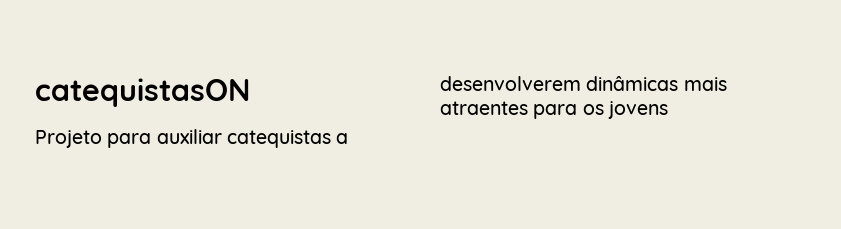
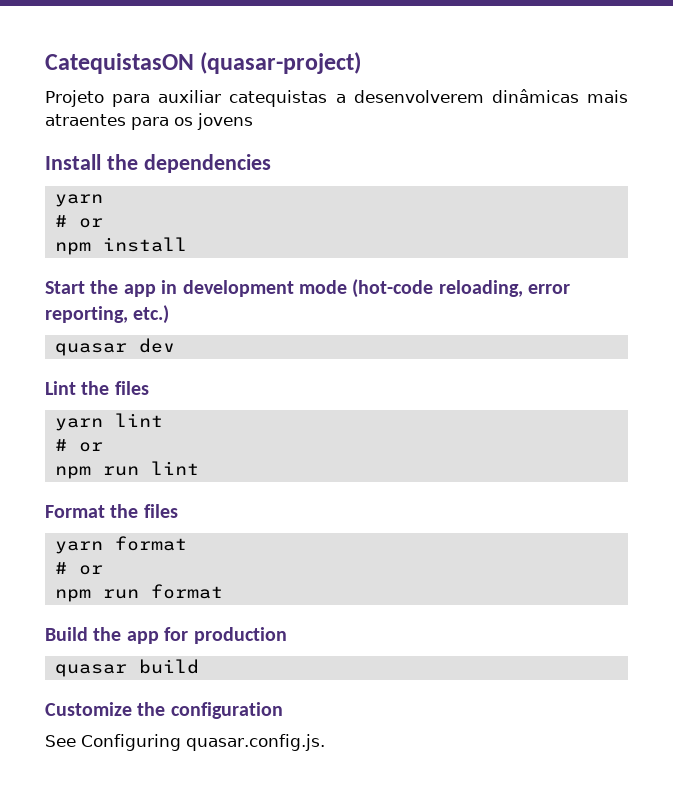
[35,78,250,107] catequistasON -> [45,52,362,74] CatequistasON (quasar-project)
(668, 110) none -> [45,154,271,173] [54,194,103,207] [54,215,103,228] [54,237,187,255] [45,279,571,298] [45,305,170,324] [54,338,175,356] [45,381,149,395] [54,413,163,431] [54,439,103,452] [54,461,199,479] [45,504,178,518] [54,536,187,554] [54,562,103,575] [54,584,223,602] [45,627,287,644] [54,659,199,677] [45,702,283,719] [45,734,325,751] // Install the dependencies // yarn // # or // npm install // Start the app in development mode (hot-code reloading, error reporting, etc.) // quasar dev // Lint the files // yarn lint // # or // npm run lint // Format the files // yarn format // # or // npm run format // Build the app for production // quasar build // Customize the configuration // See Configuring quasar.config.js.

